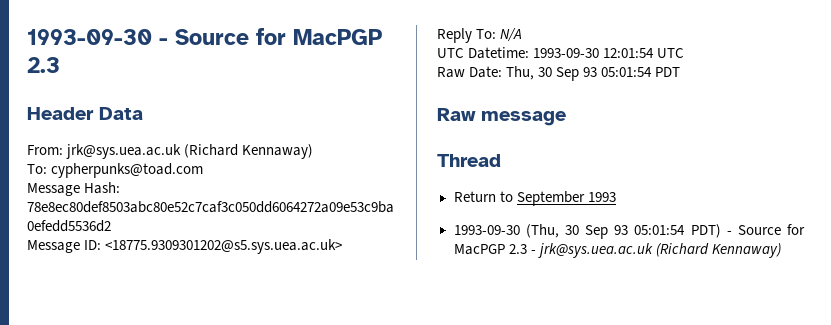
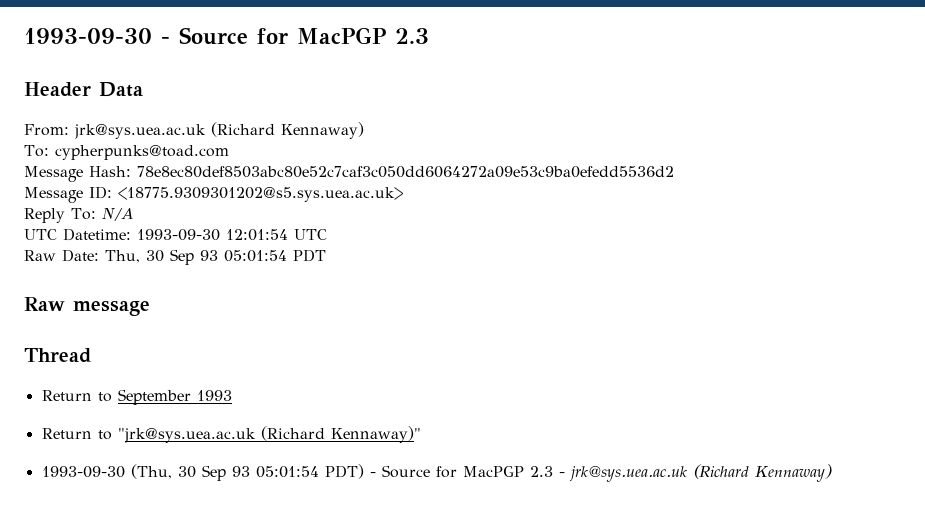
(616, 197) none -> [41,426,421,443] // Return to "jrk@sys.uea.ac.uk (Richard Kennaway)"

